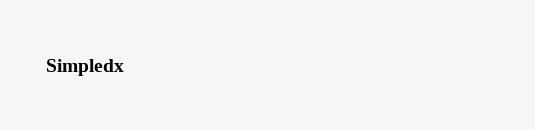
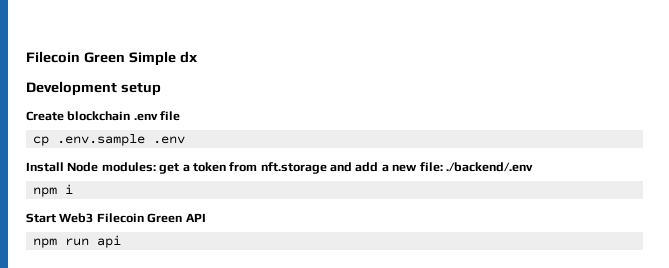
[46,59,124,76] Simpledx -> [26,51,198,66] [26,81,161,96] [26,111,181,121] [32,134,185,146] [26,162,533,174] [32,184,73,197] [26,213,206,223] [32,235,121,248] Filecoin Green Simple dx // Development setup // Create blockchain .env file // cp .env.sample .env // Install Node modules: get a token from nft.storage and add a new file: ./backend/.env // npm i // Start Web3 Filecoin Green API // npm run api

